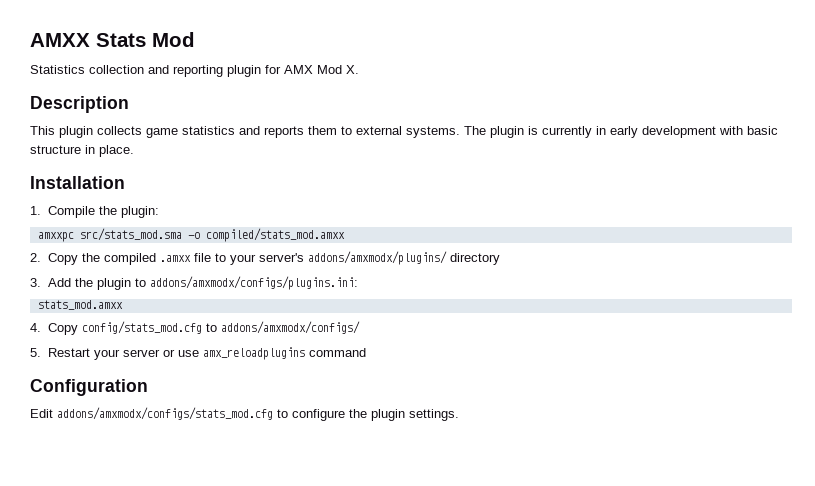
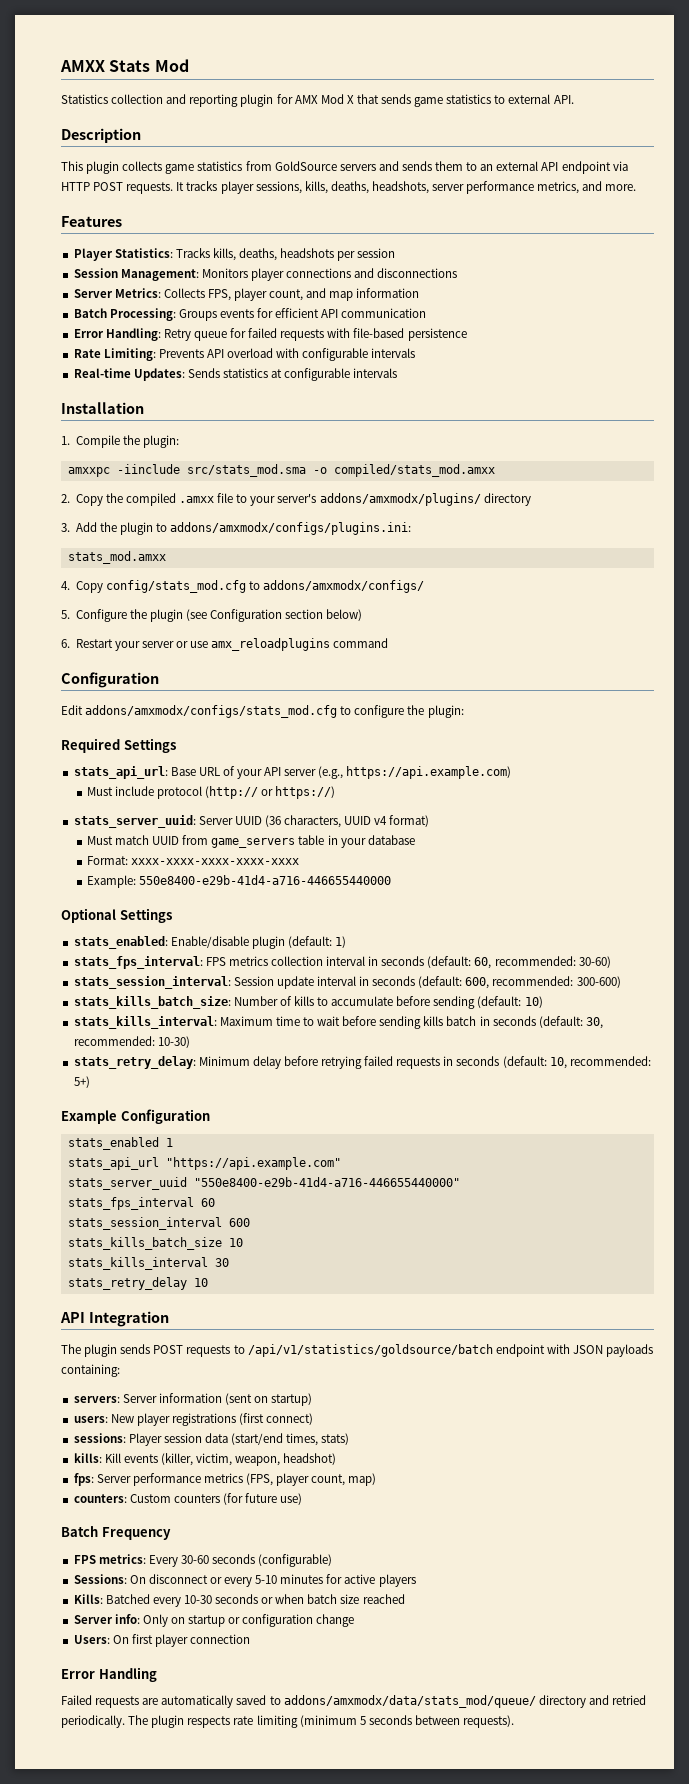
[346,65,359,74] X. -> [346,94,574,107] X that sends game statistics to external API.
[239,126,778,138] [30,145,134,157] and reports them to external systems. The plugin is currently in early development with basic structure in place. -> [245,161,628,174] [61,181,637,194] [61,216,122,227] [73,248,396,261] [73,268,458,281] [73,288,420,301] [73,308,427,321] [73,328,467,341] [73,348,416,361] [73,368,398,381] from GoldSource servers and sends them to an external API endpoint via HTTP POST requests. It tracks player sessions, kills, deaths, headshots, server performance metrics, and more. // Features // Player Statistics: Tracks kills, deaths, headshots per session // Session Management: Monitors player connections and disconnections // Server Metrics: Collects FPS, player count, and map information // Batch Processing: Groups events for efficient API communication // Error Handling: Retry queue for failed requests with file-based persistence // Rate Limiting: Prevents API overload with configurable intervals // Real-time Updates: Sends statistics at configurable intervals
(74, 237) none -> [116,464,180,474] -iinclude
(41, 352) none -> [75,609,363,622] [61,639,70,648] Configure the plugin (see Configuration section below) // 6.
[371,409,459,421] plugin settings. -> [427,705,464,718] [61,738,176,753] [73,766,512,779] [86,786,336,799] [73,815,430,828] [86,835,415,848] [86,856,300,865] [86,875,392,888] [61,908,172,923] [73,936,347,949] [73,956,611,969] [73,976,621,989] [73,996,543,1009] [73,1016,603,1029] [73,1036,190,1048] [73,1056,651,1069] [73,1076,90,1088] [61,1109,210,1124] [67,1137,173,1150] [67,1157,341,1170] [67,1177,460,1190] [67,1197,215,1210] [67,1217,250,1230] [67,1237,243,1250] [67,1257,229,1270] [67,1277,208,1290] [60,1311,169,1327] [61,1344,654,1357] [61,1364,120,1377] [73,1393,313,1406] [73,1413,314,1426] [73,1433,350,1446] [73,1453,337,1466] [73,1473,377,1486] [73,1493,303,1505] [61,1526,171,1540] [73,1554,333,1567] [73,1574,416,1587] [73,1594,405,1607] [73,1614,355,1627] [73,1634,251,1647] [61,1667,157,1682] [61,1695,646,1708] [61,1715,515,1728] plugin: // Required Settings // stats_api_url: Base URL of your API server (e.g., https://api.example.com) // Must include protocol (http:// or https://) // stats_server_uuid: Server UUID (36 characters, UUID v4 format) // Must match UUID from game_servers table in your database // Format: xxxx-xxxx-xxxx-xxxx-xxxx // Example: 550e8400-e29b-41d4-a716-446655440000 // Optional Settings // stats_enabled: Enable/disable plugin (default: 1) // stats_fps_interval: FPS metrics collection interval in seconds (default: 60, recommended: 30-60) // stats_session_interval: Session update interval in seconds (default: 600, recommended: 300-600) // stats_kills_batch_size: Number of kills to accumulate before sending (default: 10) // stats_kills_interval: Maximum time to wait before sending kills batch in seconds (default: 30, recommended: 10-30) // stats_retry_delay: Minimum delay before retrying failed requests in seconds (default: 10, recommended: 5+) // Example Configuration // stats_enabled 1 // stats_api_url "https://api.example.com" // stats_server_uuid "550e8400-e29b-41d4-a716-446655440000" // stats_fps_interval 60 // stats_session_interval 600 // stats_kills_batch_size 10 // stats_kills_interval 30 // stats_retry_delay 10 // API Integration // The plugin sends POST requests to /api/v1/statistics/goldsource/batch endpoint with JSON payloads containing: // servers: Server information (sent on startup) // users: New player registrations (first connect) // sessions: Player session data (start/end times, stats) // kills: Kill events (killer, victim, weapon, headshot) // fps: Server performance metrics (FPS, player count, map) // counters: Custom counters (for future use) // Batch Frequency // FPS metrics: Every 30-60 seconds (configurable) // Sessions: On disconnect or every 5-10 minutes for active players // Kills: Batched every 10-30 seconds or when batch size reached // Server info: Only on startup or configuration change // Users: On first player connection // Error Handling // Failed requests are automatically saved to addons/amxmodx/data/stats_mod/queue/ directory and retried periodically. The plugin respects rate limiting (minimum 5 seconds between requests).

